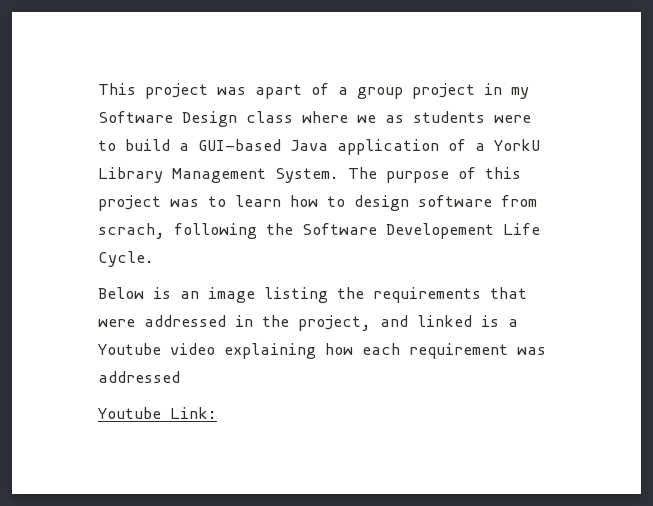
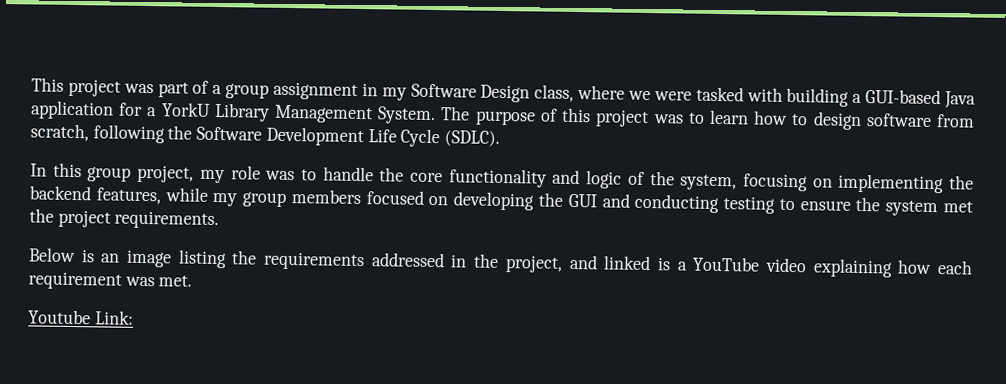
[255,84,302,99] apart -> [157,82,189,98] part
[412,83,475,99] project -> [273,81,358,100] assignment
[246,111,293,123] class -> [534,84,575,102] class,
[385,111,531,123] [98,139,170,151] as students were to build -> [653,86,850,107] were tasked with building
[448,139,466,151] of -> [119,102,144,116] for
[98,223,165,239] scrach, -> [30,123,89,142] scratch,
[386,223,540,239] [98,251,154,267] Developement Life Cycle. -> [265,126,501,148] [30,162,975,194] [29,185,974,217] [29,208,220,230] Development Life Cycle (SDLC). // In this group project, my role was to handle the core functionality and logic of the system, focusing on implementing the backend features, while my group members focused on developing the GUI and conducting testing to ensure the system met the project requirements.
[490,287,527,299] [98,319,135,327] that were -> (366, 261) none
[98,343,161,355] Youtube -> [692,256,761,272] YouTube
[98,371,180,383] addressed -> [158,275,193,287] met.

